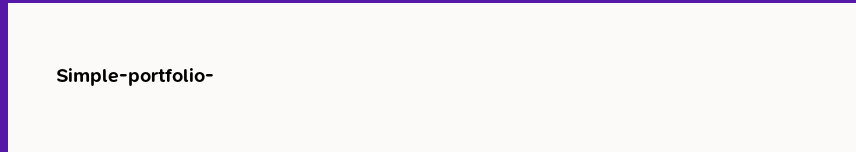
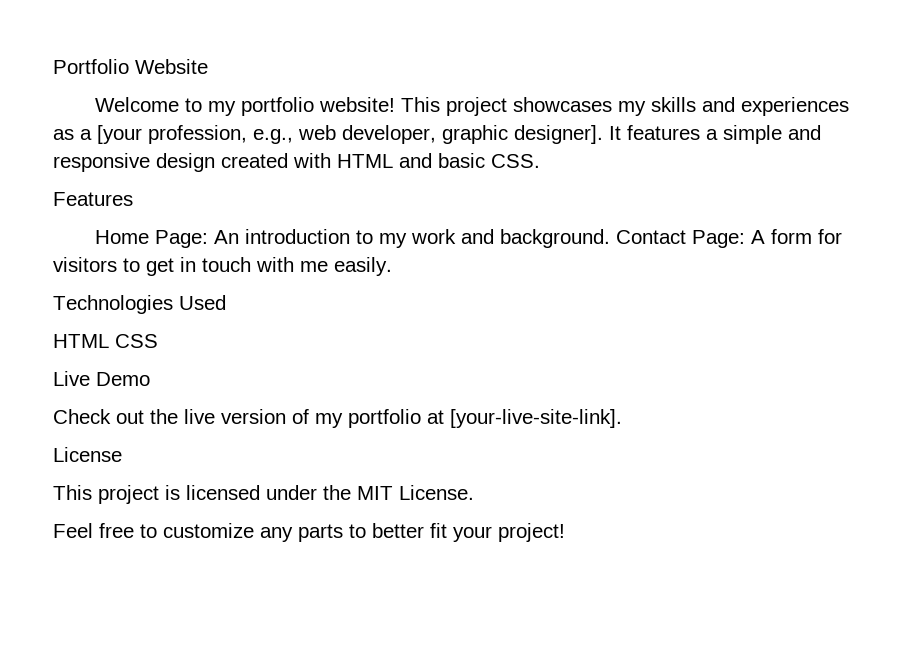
[56,68,214,86] Simple-portfolio- -> [53,59,208,74] [95,97,850,116] [53,125,821,144] [53,153,540,172] [53,192,133,206] [95,229,843,248] [53,257,392,276] [53,295,226,314] [53,334,158,348] [53,371,150,386] [53,409,622,428] [53,447,122,462] [53,485,474,504] [53,523,565,542] Portfolio Website // Welcome to my portfolio website! This project showcases my skills and experiences as a [your profession, e.g., web developer, graphic designer]. It features a simple and responsive design created with HTML and basic CSS. // Features // Home Page: An introduction to my work and background. Contact Page: A form for visitors to get in touch with me easily. // Technologies Used // HTML CSS // Live Demo // Check out the live version of my portfolio at [your-live-site-link]. // License // This project is licensed under the MIT License. // Feel free to customize any parts to better fit your project!

